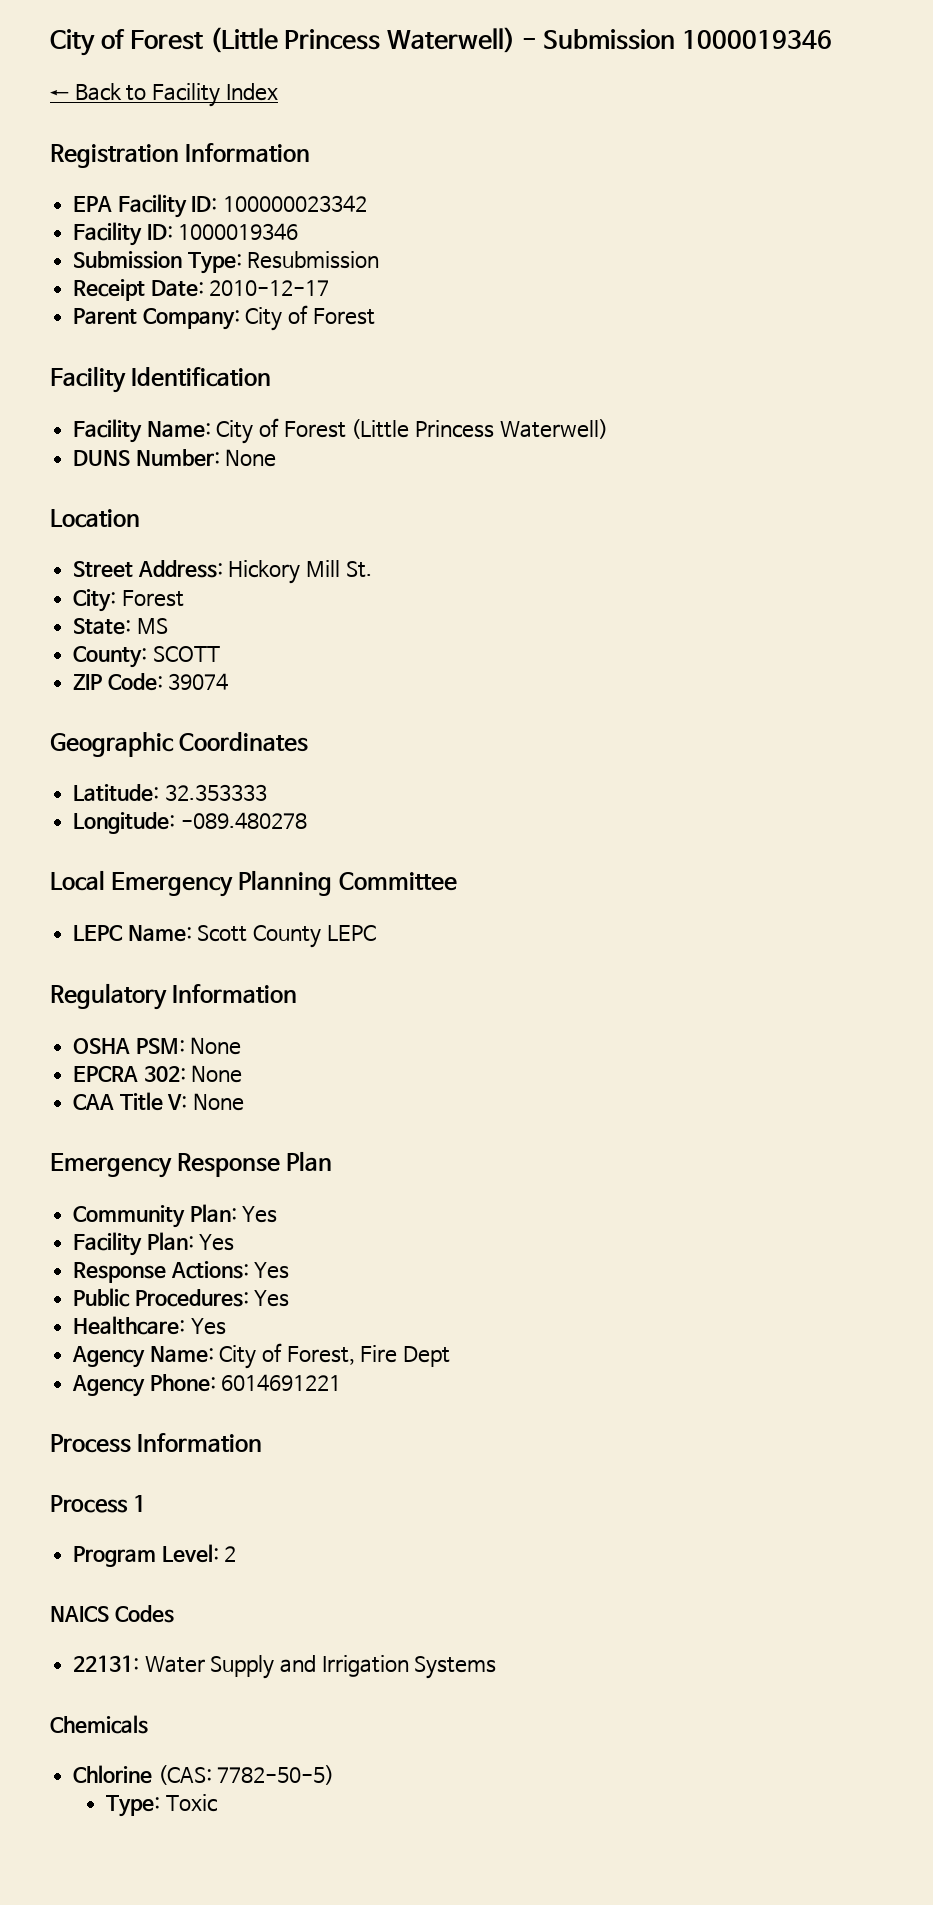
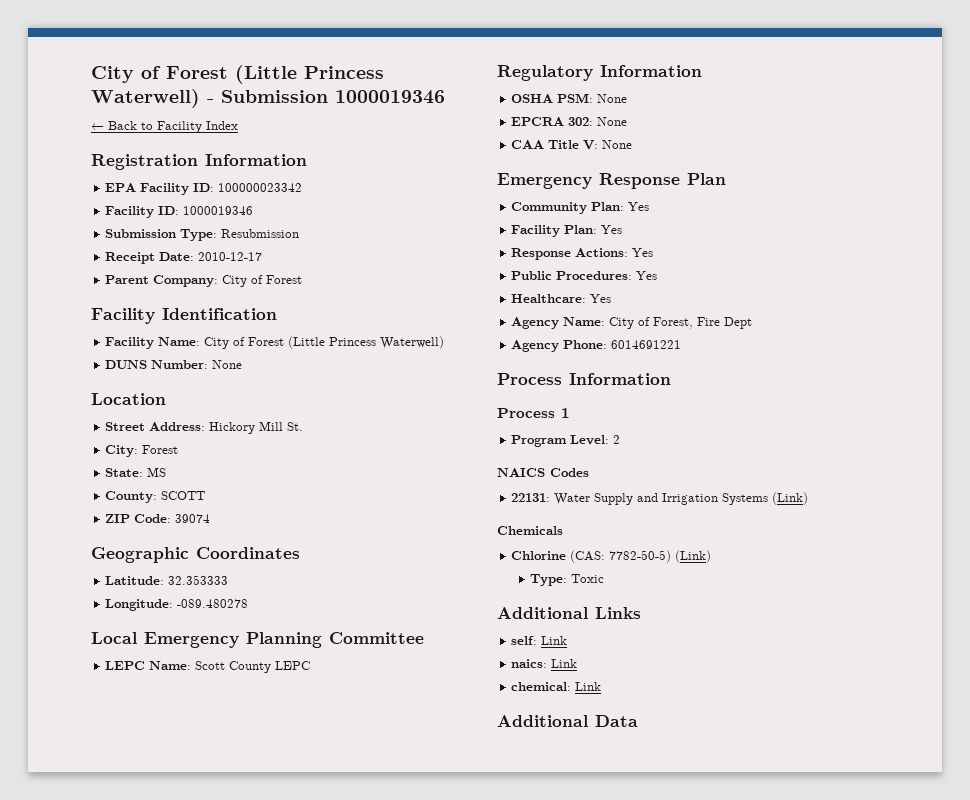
(497, 1667) none -> [772,492,809,505] (Link)
(335, 1775) none -> [675,550,712,563] (Link)
(217, 1803) none -> [497,607,641,619] [511,636,568,645] [511,659,578,668] [511,682,602,691] [497,715,638,727] // Additional Links // self: Link // naics: Link // chemical: Link // Additional Data

